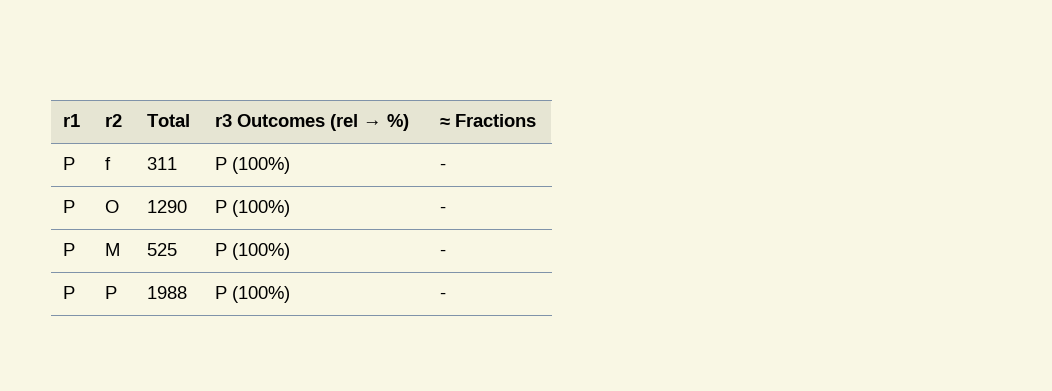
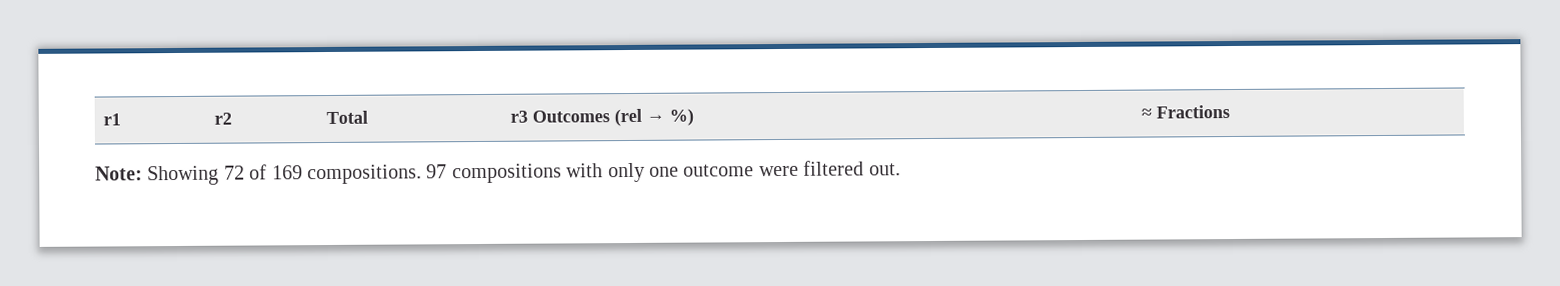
[63,157,76,170] [105,157,112,170] [147,157,178,170] [215,157,291,174] [440,163,447,170] [63,200,76,213] [105,200,120,213] [147,200,188,213] [215,200,291,217] [440,206,447,213] [63,243,76,256] [105,243,121,256] [147,243,178,256] [215,243,291,260] [440,249,447,256] [63,286,76,299] [105,286,118,299] [147,286,188,299] [215,286,291,303] [440,292,447,299] // P | f | 311 | P (100%) | - // P | O | 1290 | P (100%) | - // P | M | 525 | P (100%) | - // P | P | 1988 | P (100%) | - -> [95,160,901,186] // Note: Showing 72 of 169 compositions. 97 compositions with only one outcome were filtered out.

